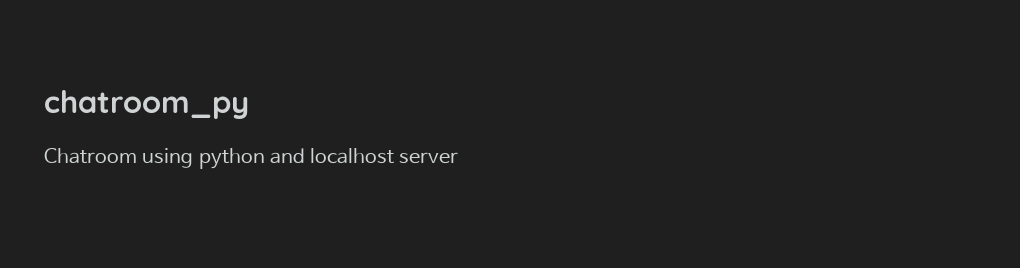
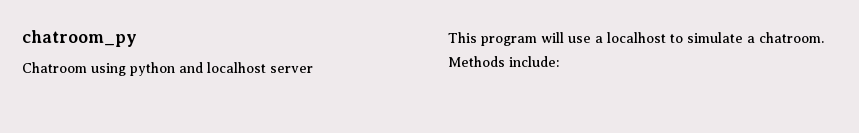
(459, 158) none -> [448,32,824,46] [448,56,559,67] // This program will use a localhost to simulate a chatroom. Methods include:

